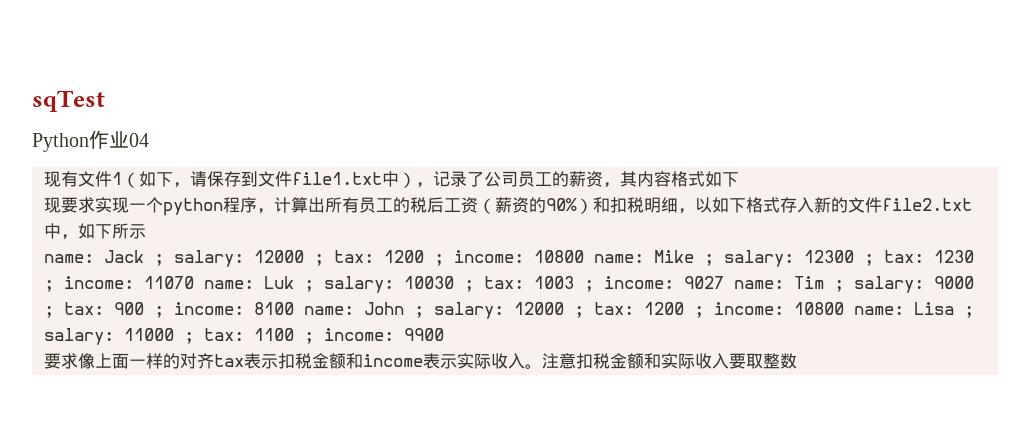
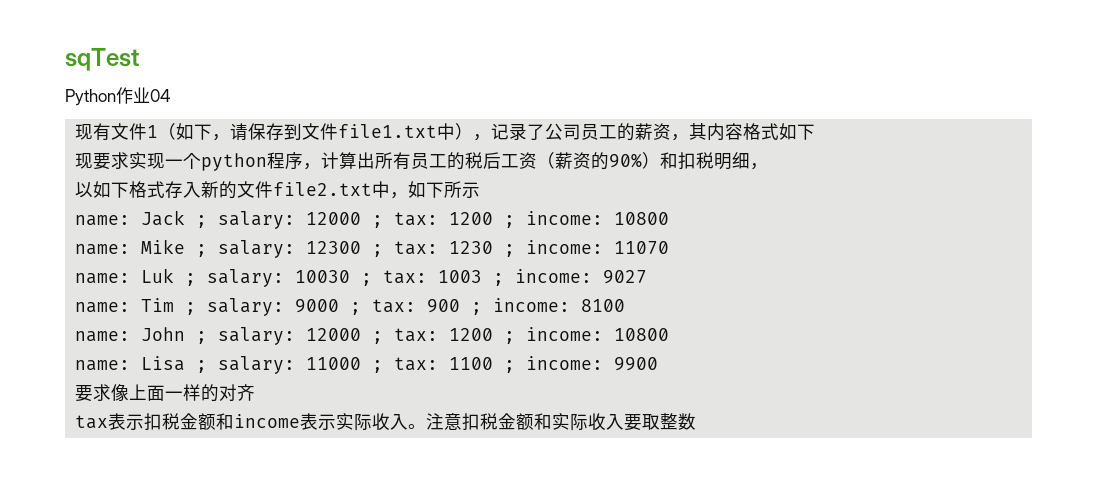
(695, 211) none -> (769, 166) //
(584, 256) none -> (670, 218) //
(194, 282) none -> (670, 247) //
(724, 282) none -> (648, 277) //
(294, 308) none -> (626, 305) //
(844, 308) none -> (670, 334) //
(214, 361) none -> (256, 392) //

